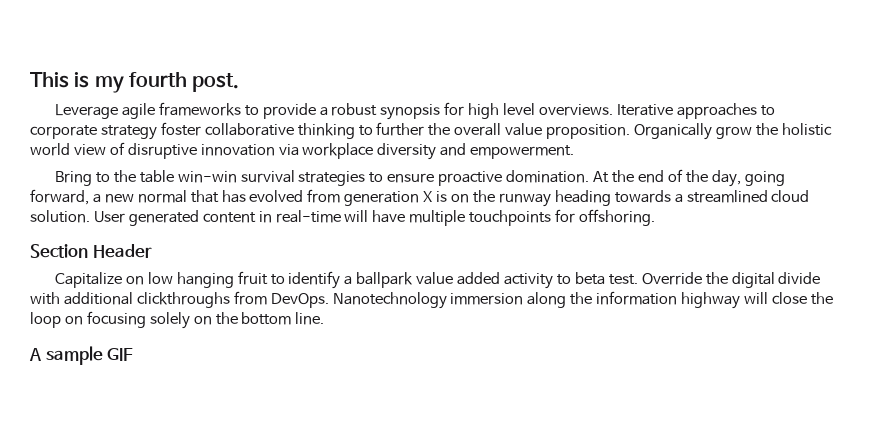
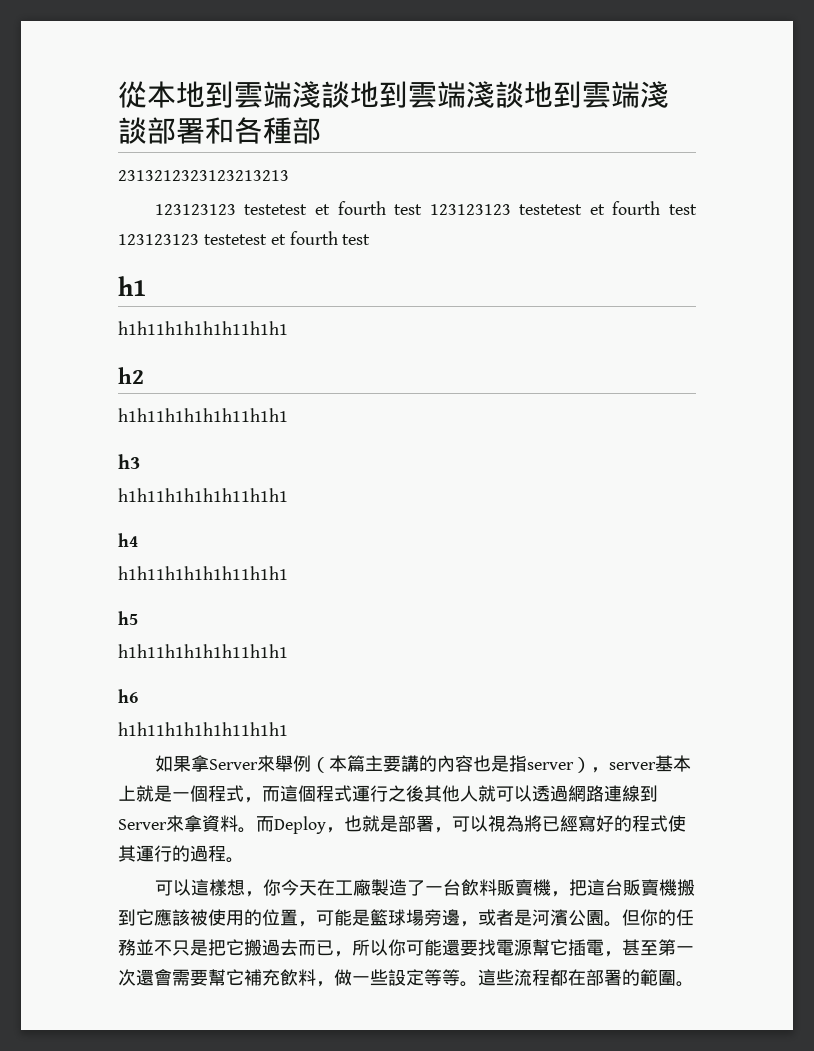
[30,72,240,93] [54,102,775,120] [30,122,832,140] [30,142,575,160] [54,169,785,187] [30,189,810,207] [30,209,656,226] [30,244,152,258] [54,271,821,289] [30,291,833,309] [30,311,325,329] [29,346,134,365] This is my fourth post. // Leverage agile frameworks to provide a robust synopsis for high level overviews. Iterative approaches to corporate strategy foster collaborative thinking to further the overall value proposition. Organically grow the holistic world view of disruptive innovation via workplace diversity and empowerment. // Bring to the table win-win survival strategies to ensure proactive domination. At the end of the day, going forward, a new normal that has evolved from generation X is on the runway heading towards a streamlined cloud solution. User generated content in real-time will have multiple touchpoints for offshoring. // Section Header // Capitalize on low hanging fruit to identify a ballpark value added activity to beta test. Override the digital divide with additional clickthroughs from DevOps. Nanotechnology immersion along the information highway will close the loop on focusing solely on the bottom line. // A sample GIF -> [118,81,669,108] [118,117,321,144] [118,170,289,181] [154,201,697,215] [118,231,371,245] [118,276,146,296] [118,321,288,335] [118,367,144,384] [118,408,288,422] [118,454,140,469] [118,488,288,502] [118,533,138,547] [118,566,288,580] [118,611,138,625] [118,644,288,658] [118,689,138,703] [118,722,288,736] [154,755,691,773] [118,785,658,803] [118,815,686,834] [118,845,244,863] [154,879,695,897] [118,909,694,927] [118,939,694,957] [118,969,694,987] 從本地到雲端淺談地到雲端淺談地到雲端淺談部署和各種部 // 2313212323123213213 // 123123123 testetest et fourth test 123123123 testetest et fourth test 123123123 testetest et fourth test // h1 // h1h11h1h1h1h11h1h1 // h2 // h1h11h1h1h1h11h1h1 // h3 // h1h11h1h1h1h11h1h1 // h4 // h1h11h1h1h1h11h1h1 // h5 // h1h11h1h1h1h11h1h1 // h6 // h1h11h1h1h1h11h1h1 // 如果拿Server來舉例（本篇主要講的內容也是指server），server基本上就是一個程式，而這個程式運行之後其他人就可以透過網路連線到Server來拿資料。而Deploy，也就是部署，可以視為將已經寫好的程式使其運行的過程。 // 可以這樣想，你今天在工廠製造了一台飲料販賣機，把這台販賣機搬到它應該被使用的位置，可能是籃球場旁邊，或者是河濱公園。但你的任務並不只是把它搬過去而已，所以你可能還要找電源幫它插電，甚至第一次還會需要幫它補充飲料，做一些設定等等。這些流程都在部署的範圍。

